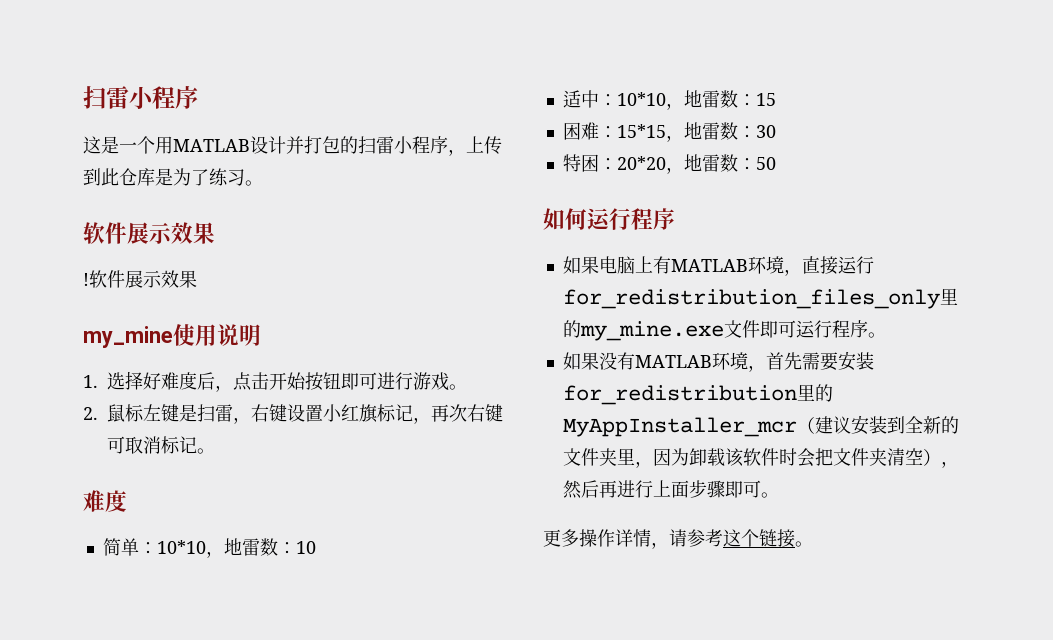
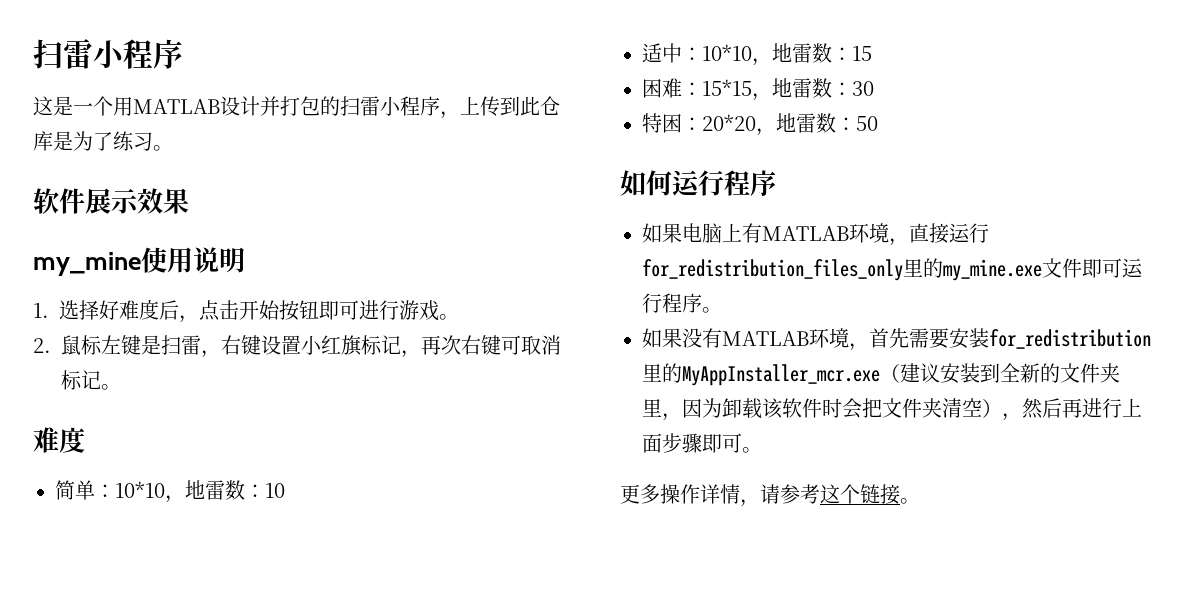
[83,270,197,288] // !软件展示效果 -> (189, 201) none
[562,417,797,437] MyAppInstaller_mcr -> [682,364,880,386] MyAppInstaller_mcr.exe

